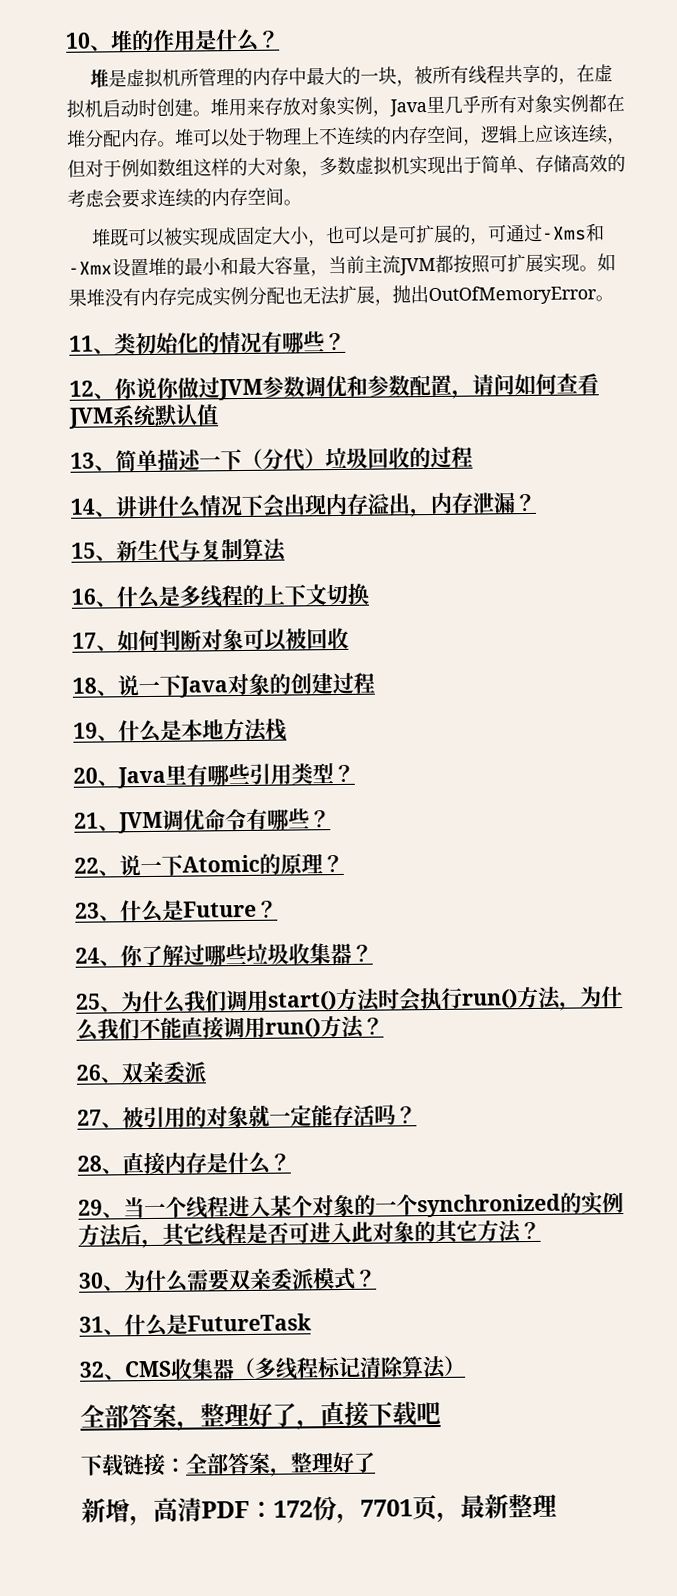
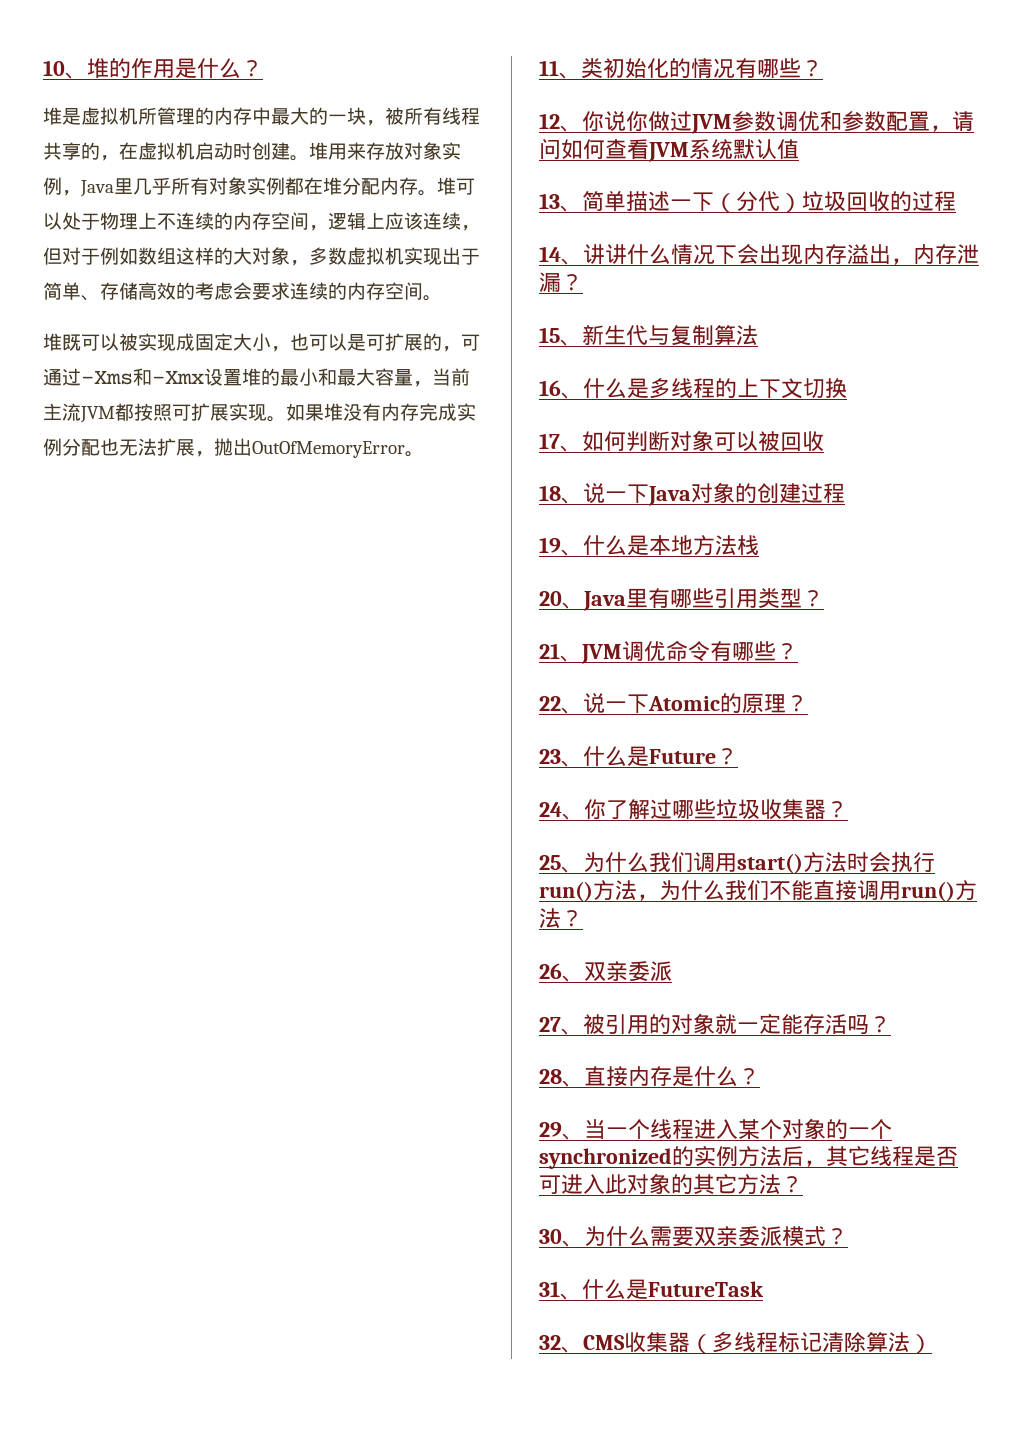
[80,1401,441,1431] [80,1451,376,1477] [81,1493,557,1526] // 全部答案，整理好了，直接下载吧 // 下载链接：全部答案，整理好了 // 新增，高清PDF：172份，7701页，最新整理 -> (932, 1344) none

